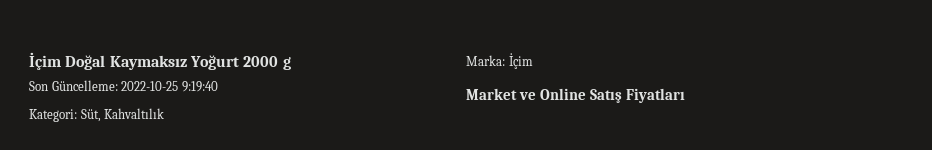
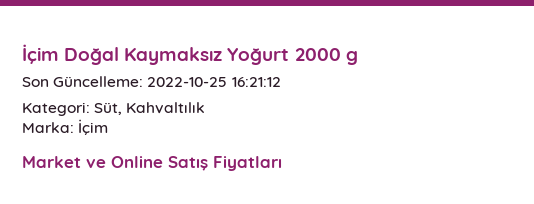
[181,81,218,92] 9:19:40 -> [231,77,281,87] 16:21:12

